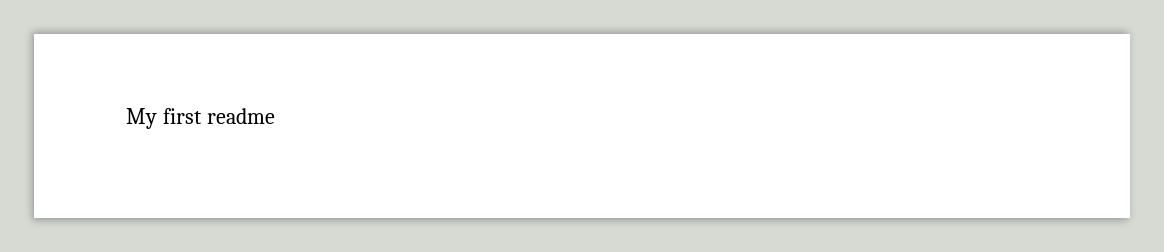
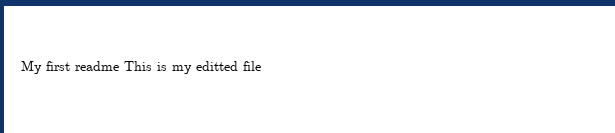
(275, 116) none -> [124,61,261,74] This is my editted file

